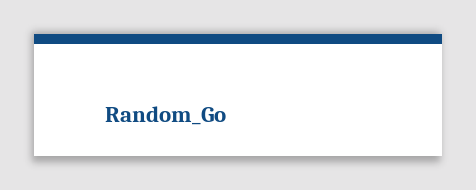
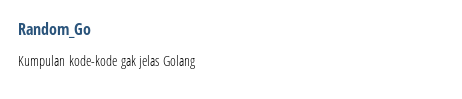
(226, 115) none -> [18,55,196,69] // Kumpulan kode-kode gak jelas Golang

